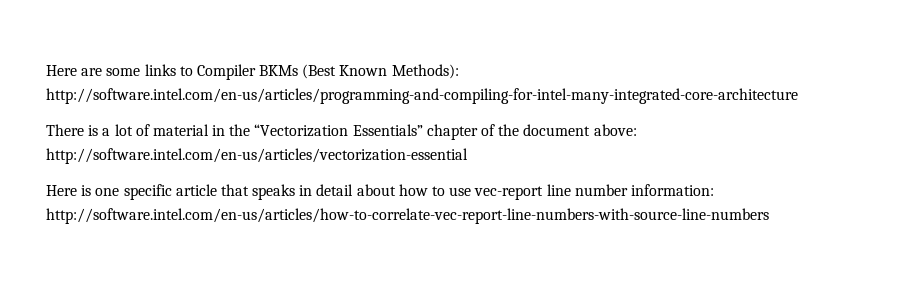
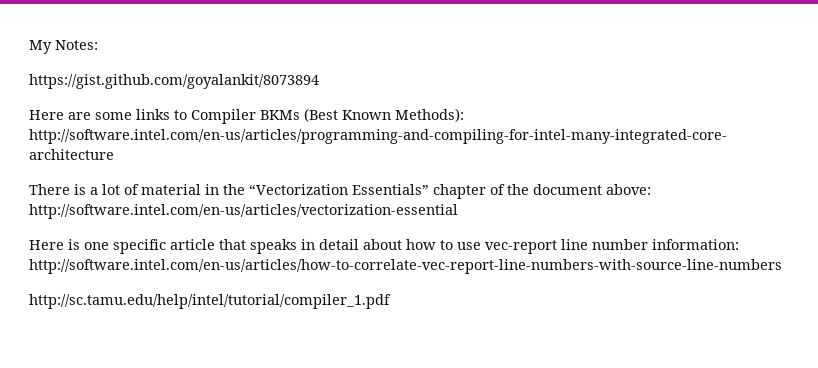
(46, 70) none -> [29,40,98,54] [29,74,319,89] My Notes: // https://gist.github.com/goyalankit/8073894 //
(769, 216) none -> [29,294,391,309] // http://sc.tamu.edu/help/intel/tutorial/compiler_1.pdf

